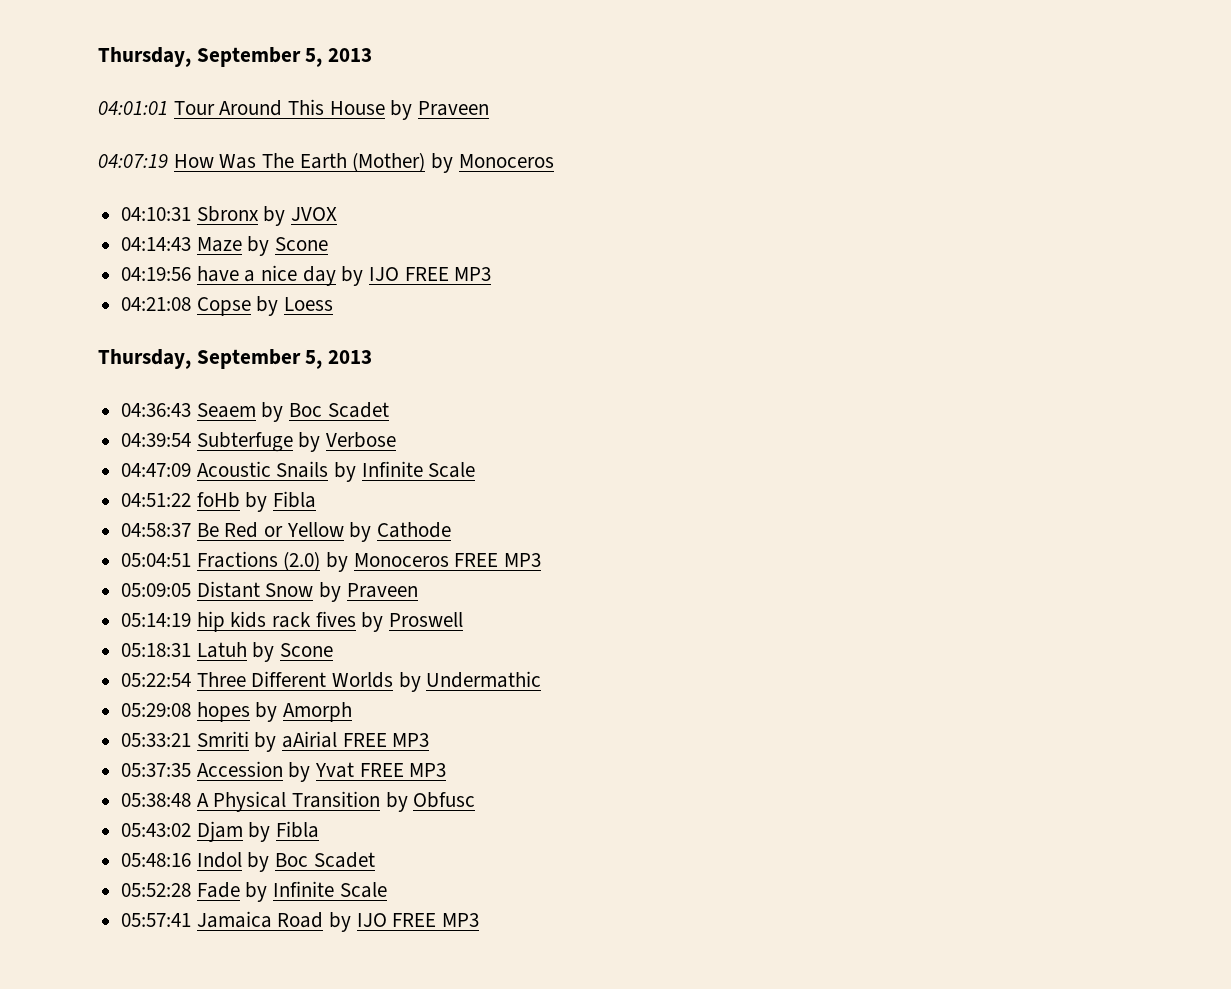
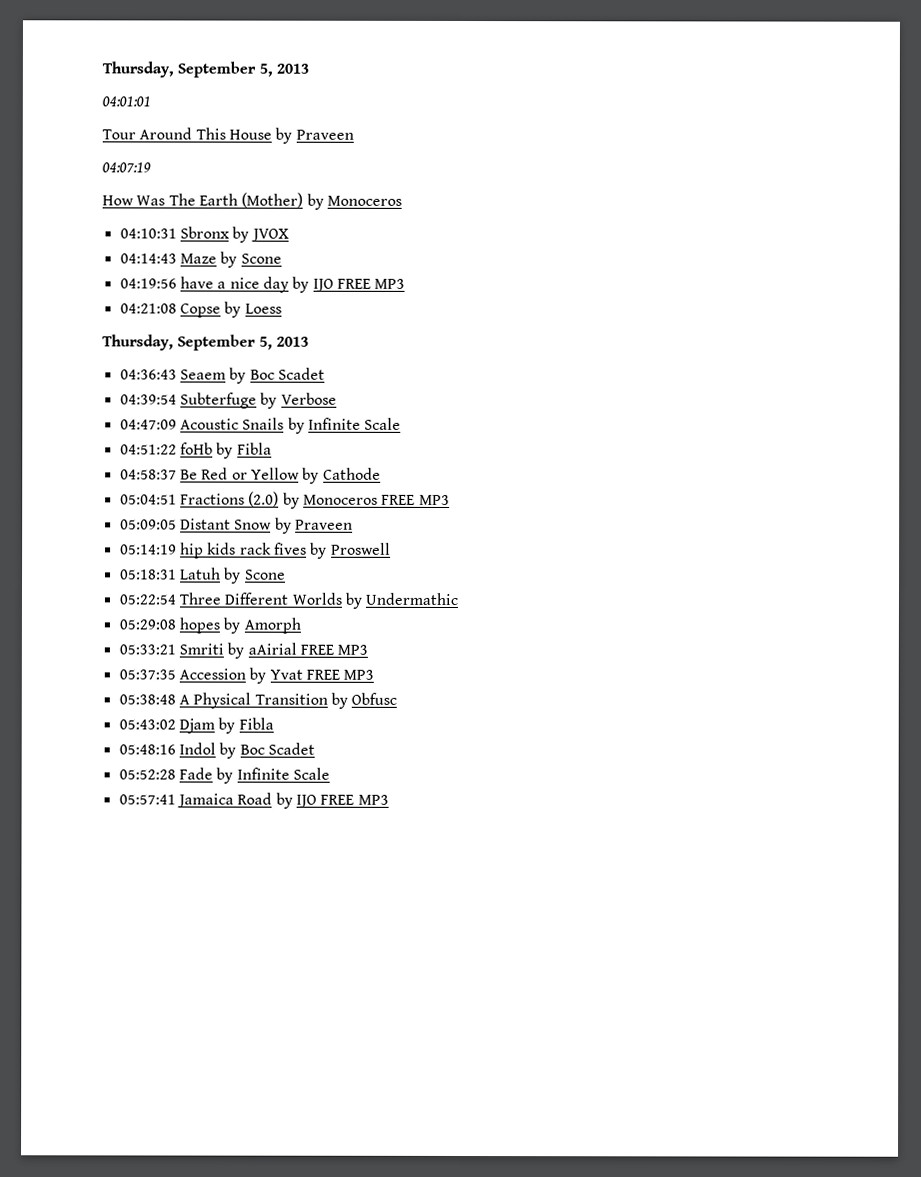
(168, 108) none -> (151, 101) //
(168, 161) none -> (151, 167) //

